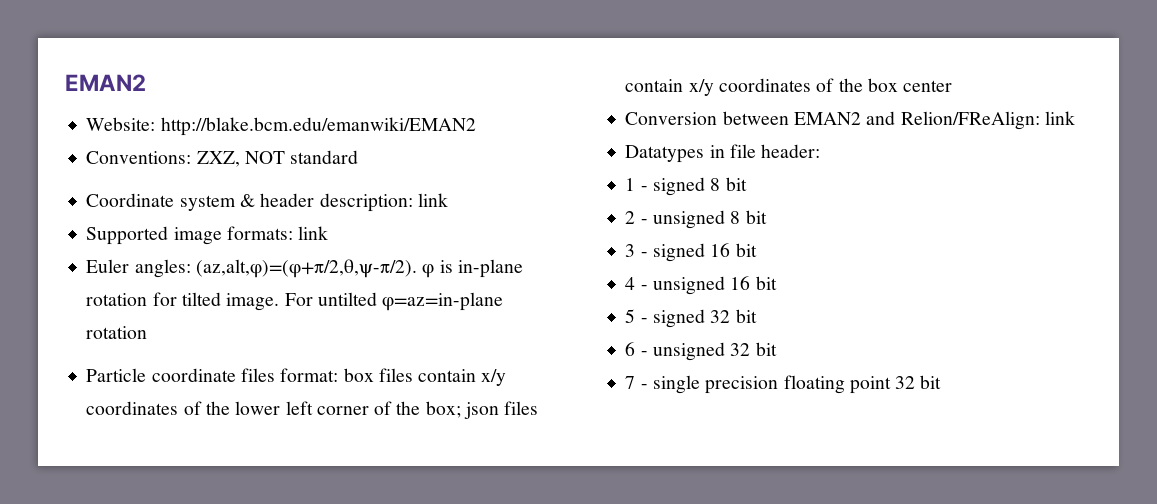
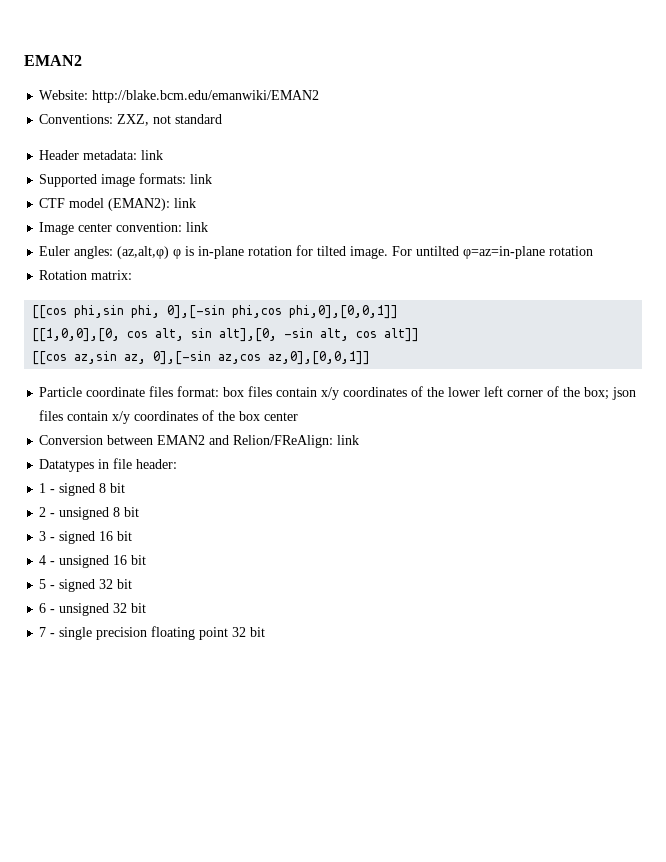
[244,151,285,164] NOT -> [153,115,172,124] not
[86,193,413,212] Coordinate system & header description: -> [39,150,138,160] Header metadata:
(329, 233) none -> [39,198,197,211] [39,222,209,235] // CTF model (EMAN2): link // Image center convention: link
[195,259,417,278] (az,alt,φ)=(φ+π/2,θ,ψ-π/2). -> [117,246,170,259] (az,alt,φ)
(148, 332) none -> [39,270,133,280] [32,305,399,319] [32,328,420,342] [32,351,371,365] // Rotation matrix: // [[cos phi,sin phi, 0],[-sin phi,cos phi,0],[0,0,1]] // [[1,0,0],[0, cos alt, sin alt],[0, -sin alt, cos alt]] // [[cos az,sin az, 0],[-sin az,cos az,0],[0,0,1]]

